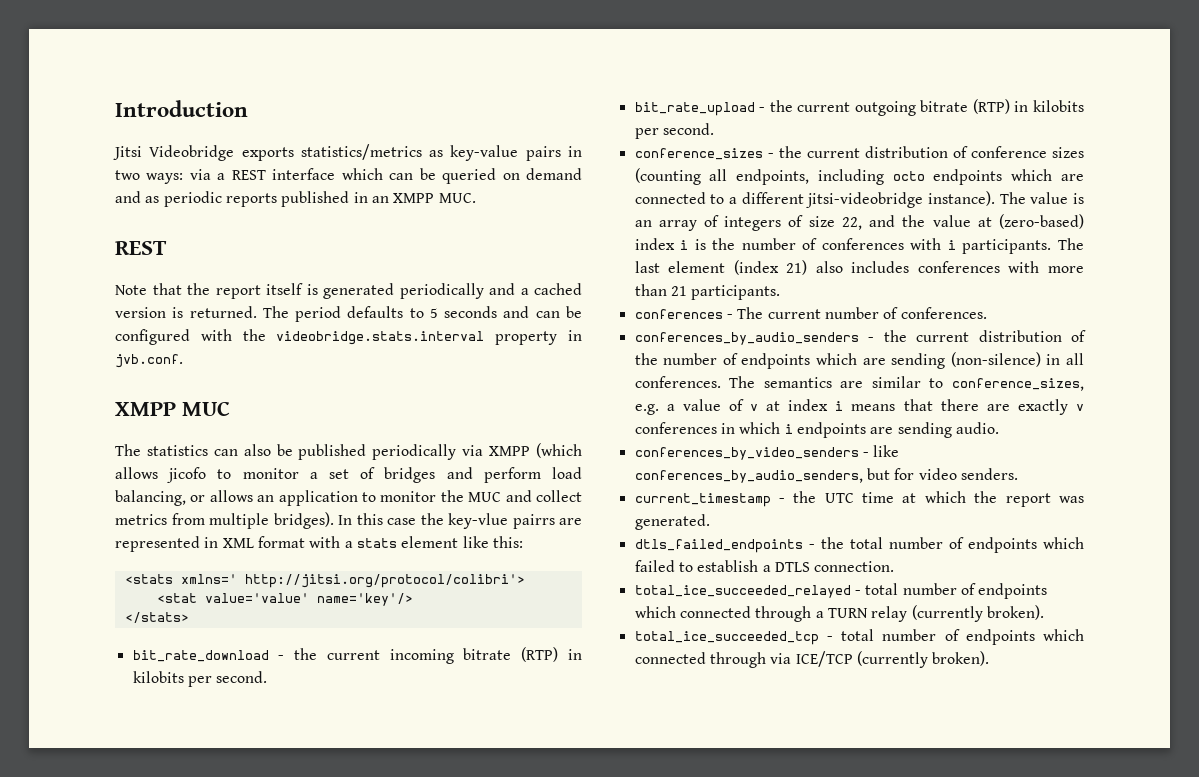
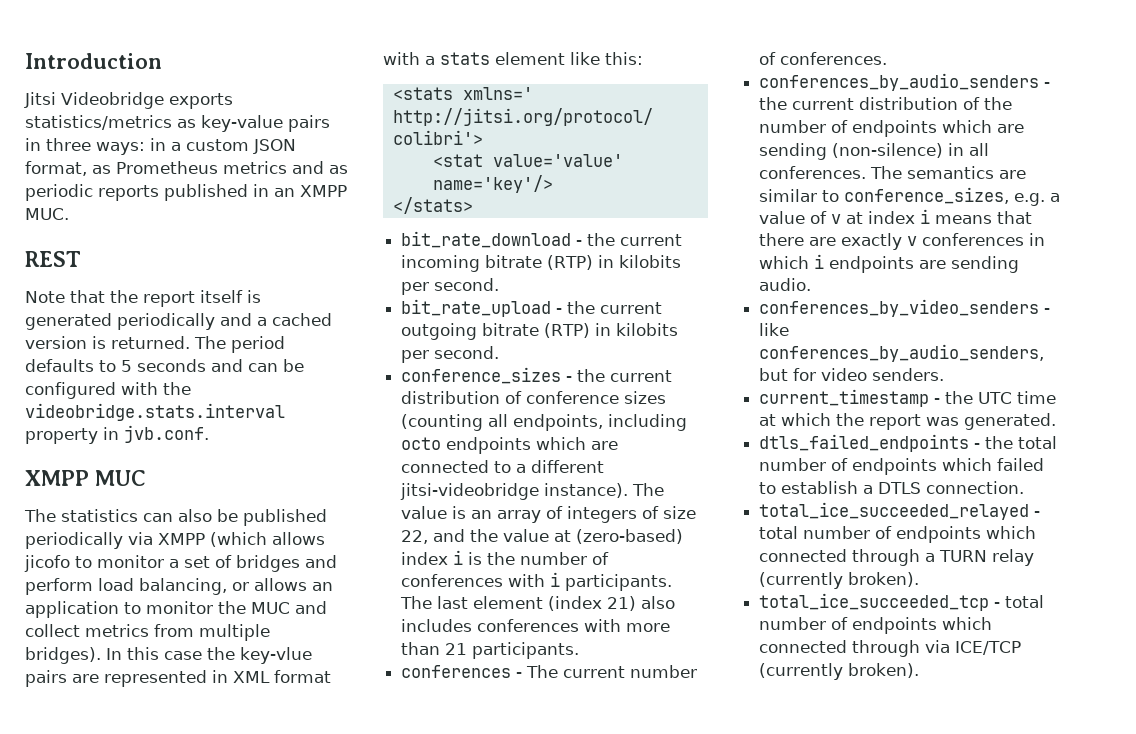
[115,168,582,184] two ways: via a REST interface which can be queried on demand -> [46,138,296,155] [25,161,287,176] three ways: in a custom JSON format, as Prometheus metrics
[512,514,555,529] pairrs -> [25,670,67,687] pairs

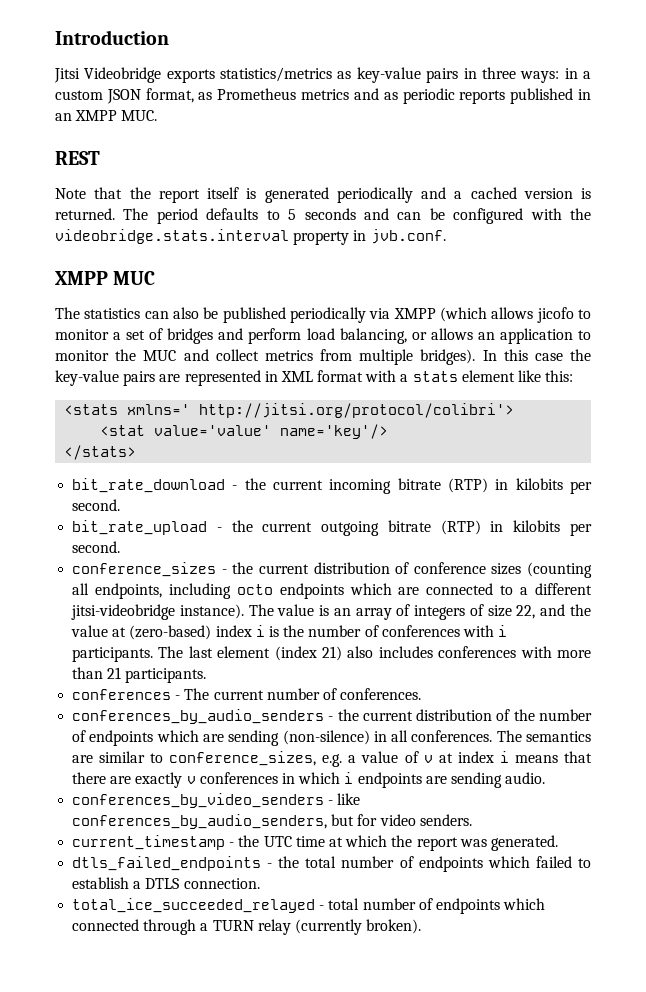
[240,647,312,664] key-vlue -> [55,370,119,386] key-value
[759,593,1045,611] [759,617,993,634] [759,640,1022,657] [759,663,920,680] // total_ice_succeeded_tcp - total number of endpoints which connected through via ICE/TCP (currently broken). -> (422, 926) none

